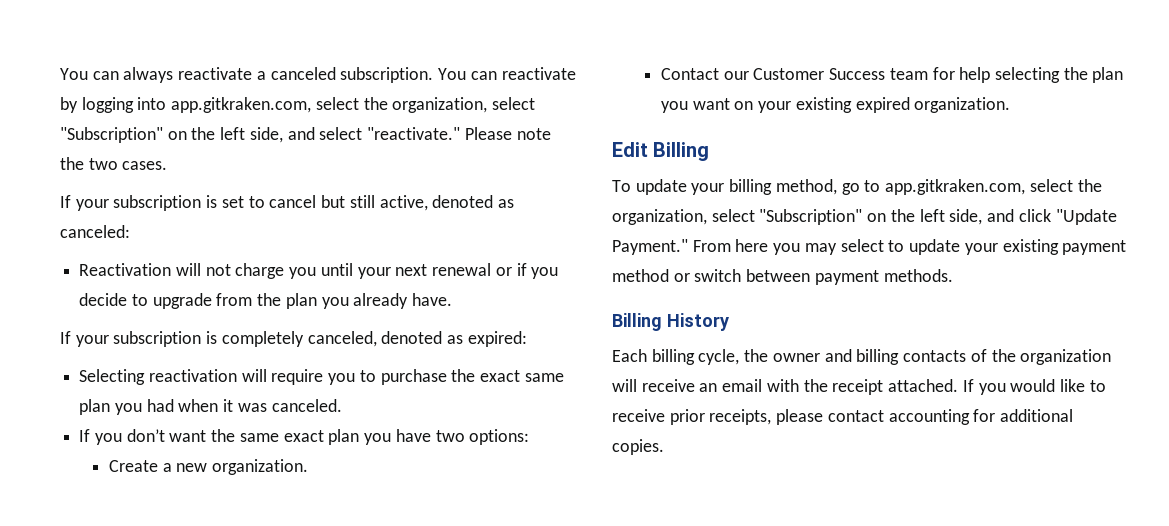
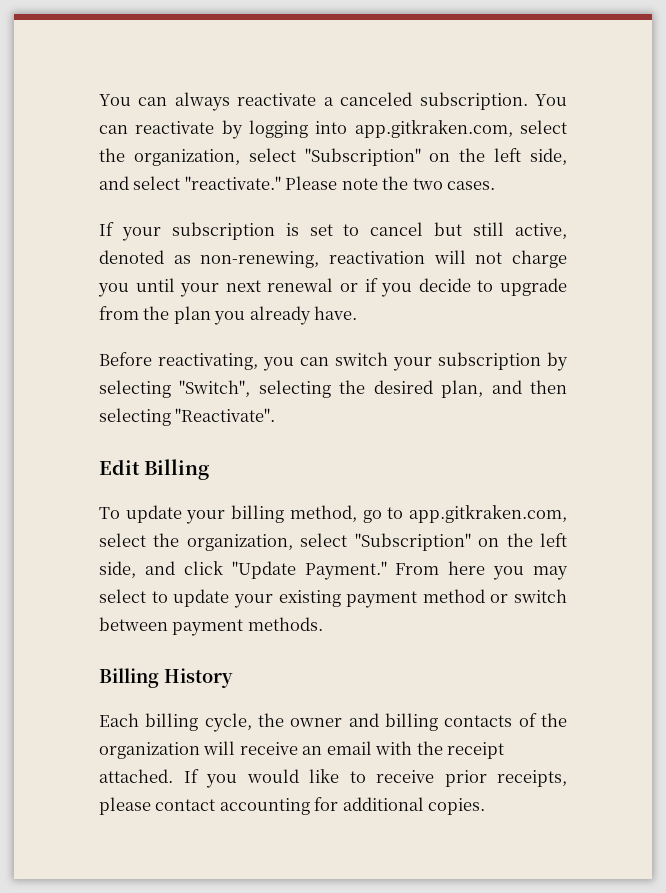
[60,225,130,238] [79,263,172,276] canceled: // Reactivation -> [200,251,425,268] non-renewing, reactivation
[60,331,527,347] [79,369,564,385] [79,399,342,415] [79,429,530,445] [108,459,309,475] [660,67,1124,83] [660,97,1011,113] If your subscription is completely canceled, denoted as expired: // Selecting reactivation will require you to purchase the exact same plan you had when it was canceled. // If you don’t want the same exact plan you have two options: // Create a new organization. // Contact our Customer Success team for help selecting the plan you want on your existing expired organization. -> [99,352,568,371] [99,380,567,398] [99,408,276,426] Before reactivating, you can switch your subscription by selecting "Switch", selecting the desired plan, and then selecting "Reactivate".

